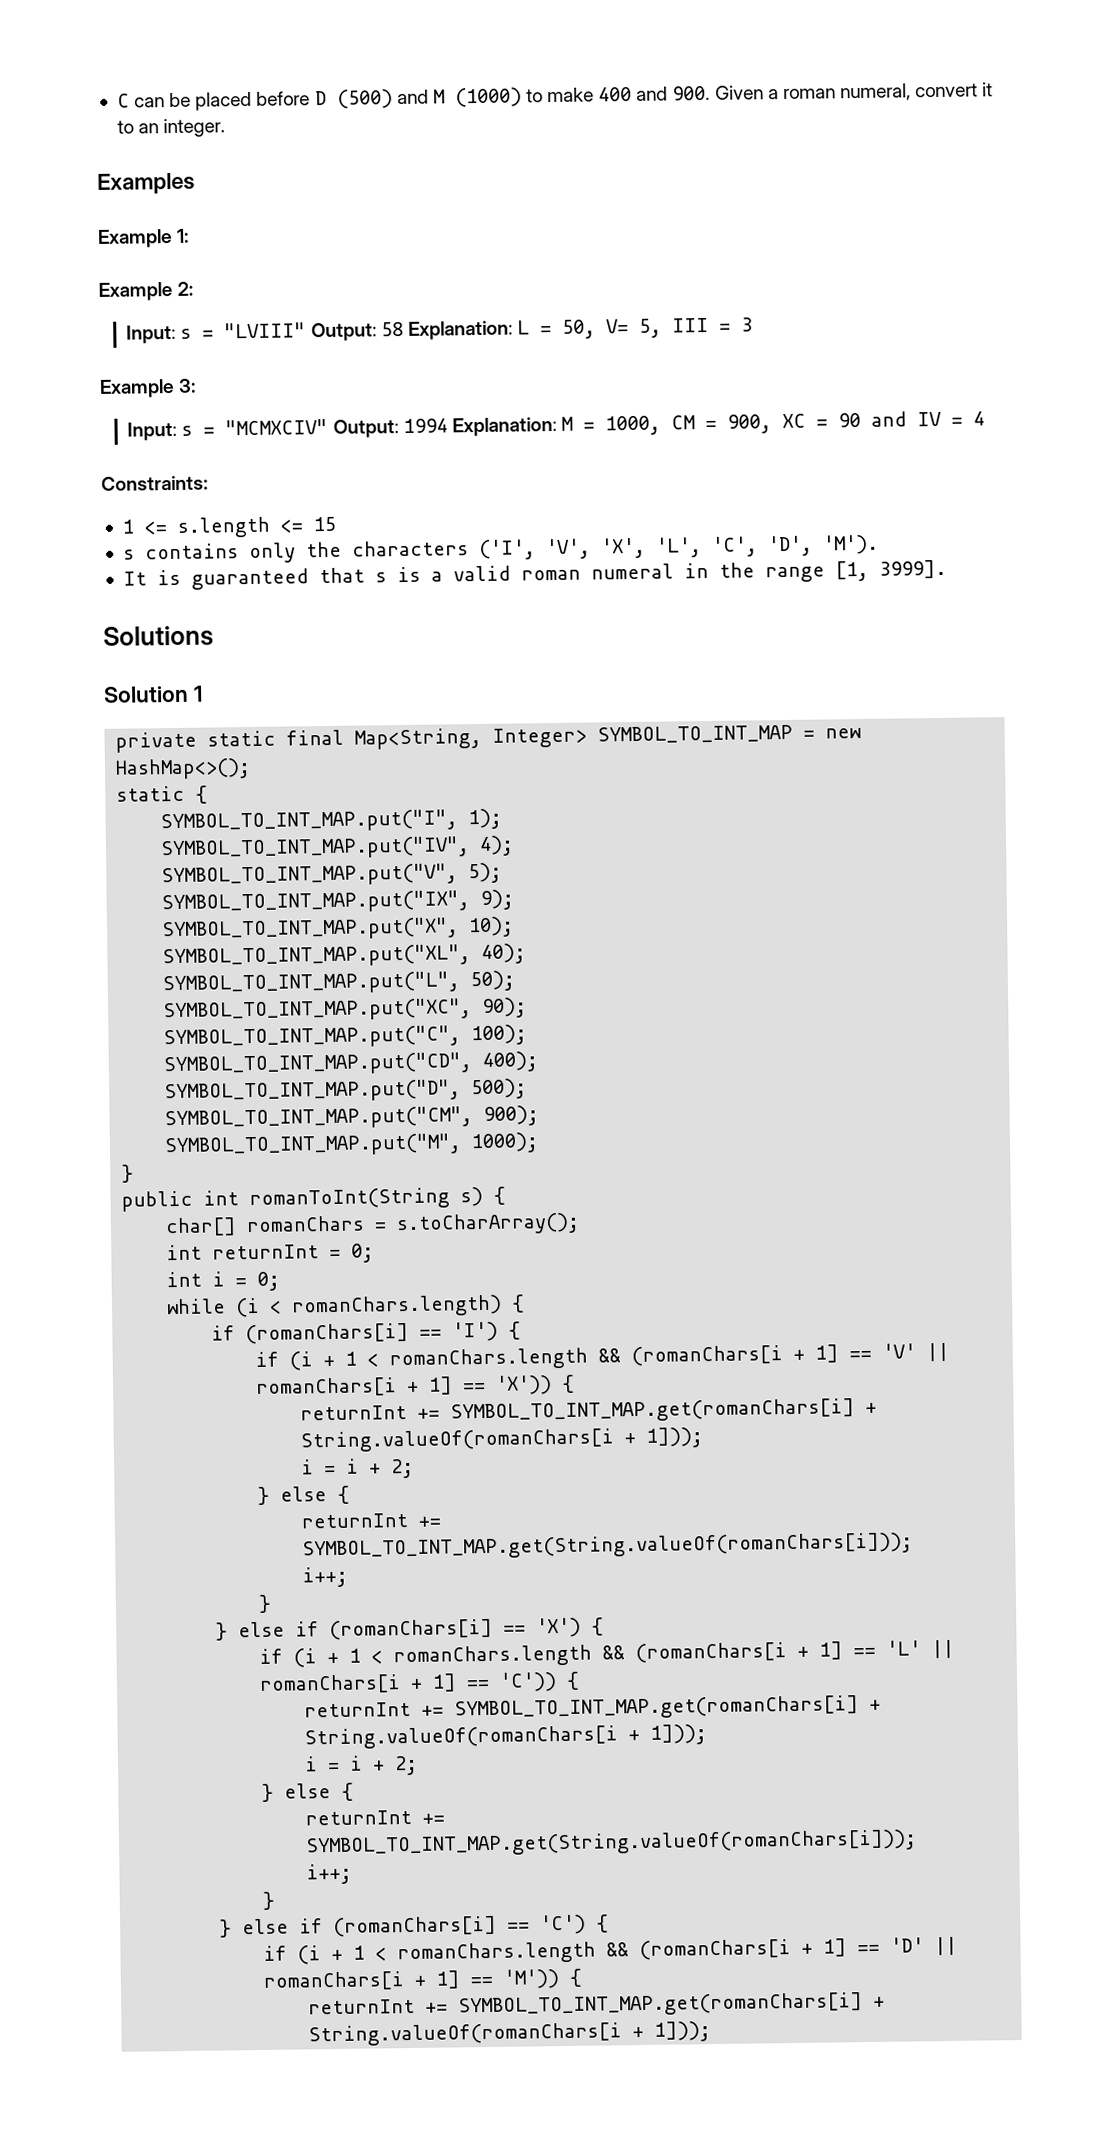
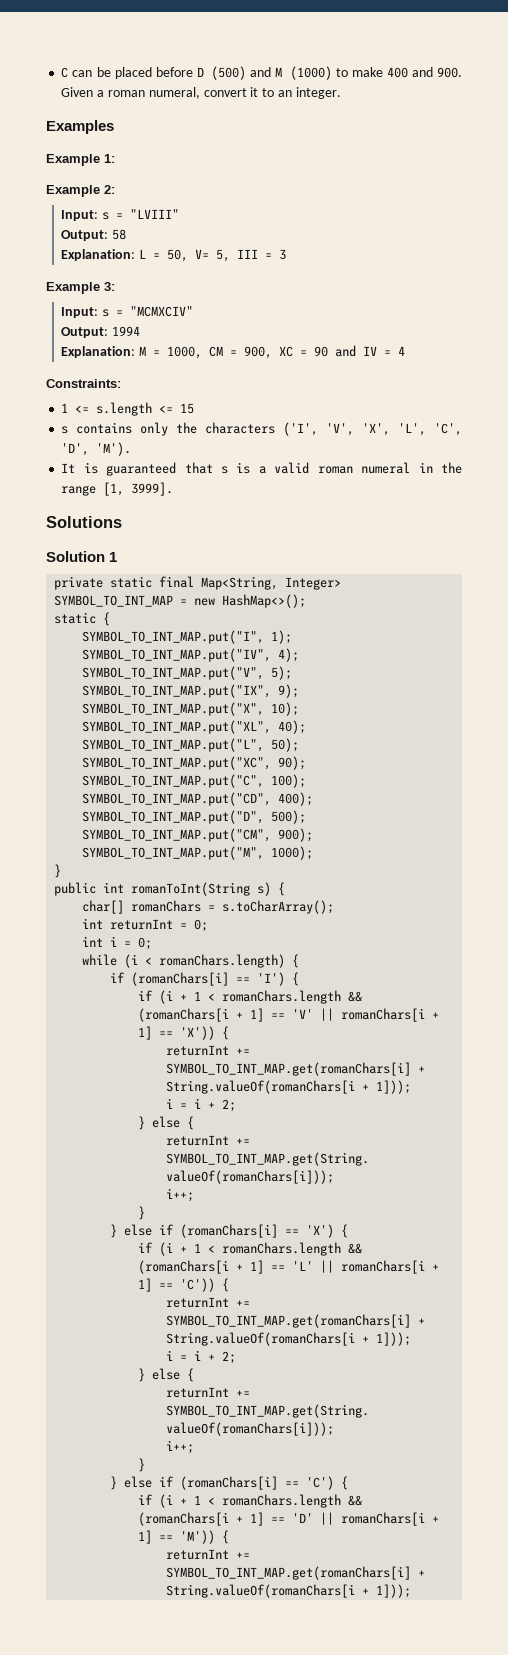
(307, 330) none -> (180, 214) //
(404, 329) none -> (127, 234) //
(329, 427) none -> (194, 311) //
(448, 425) none -> (141, 331) //

